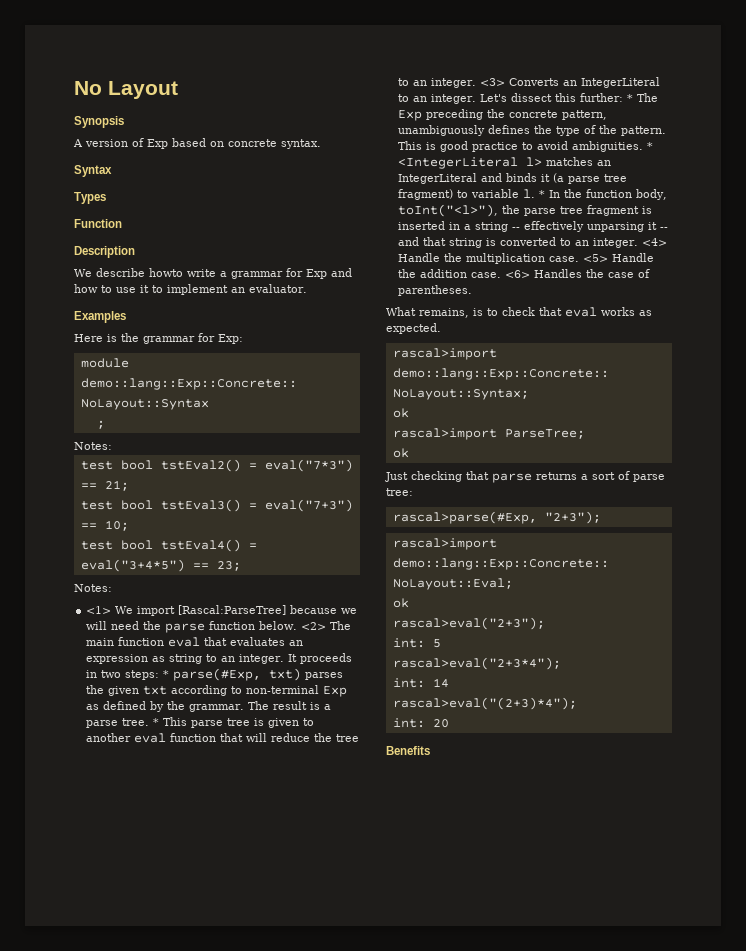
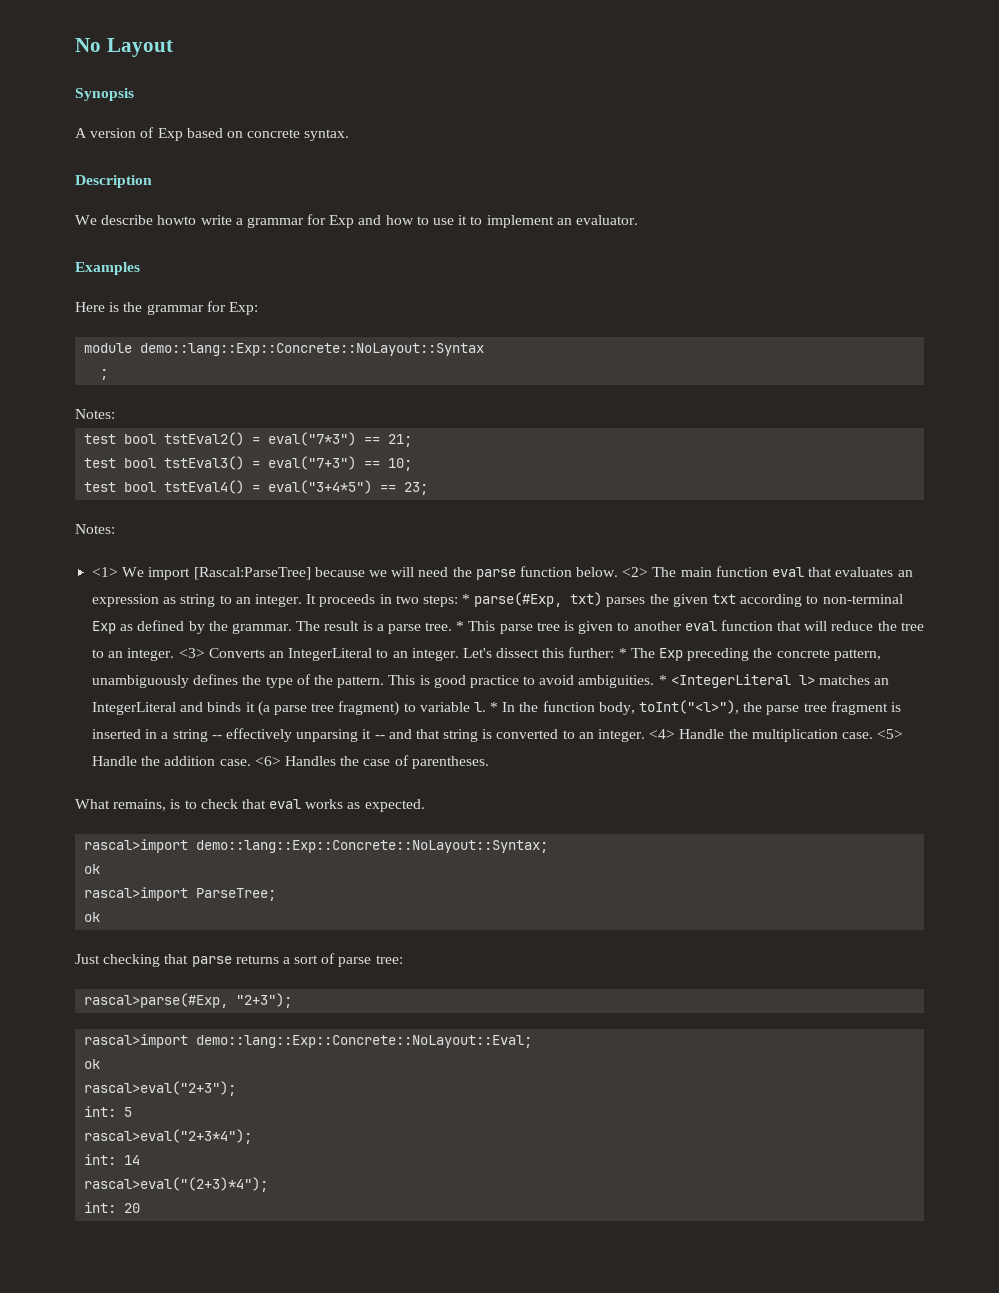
[74,165,112,177] [74,192,106,204] [74,219,122,228] // Syntax // Types // Function -> (350, 135) none
[386,746,430,755] // Benefits -> (141, 1208) none

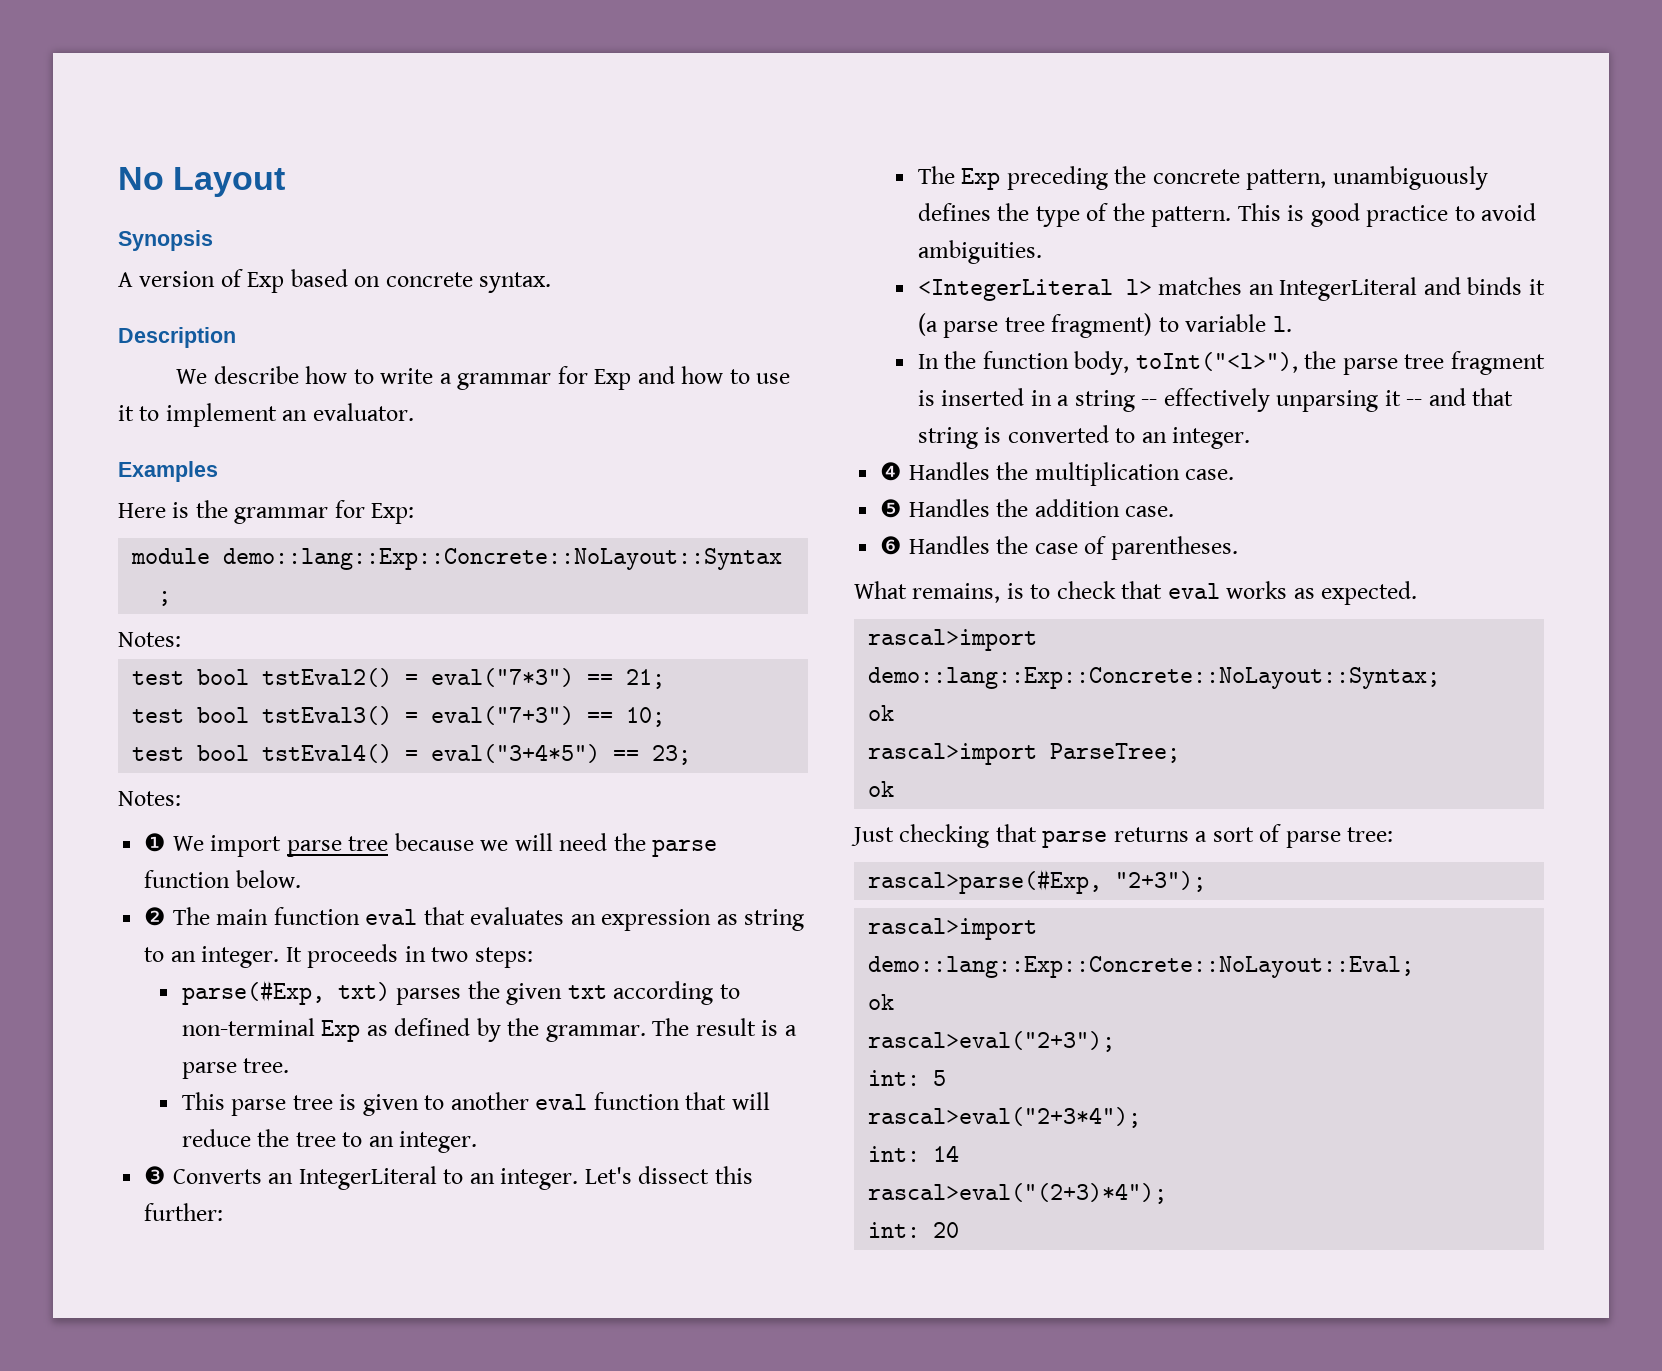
[157,215,197,225] howto -> [305,366,374,384] how to
[92,567,119,577] <1> -> [144,833,167,852] ❶
[193,567,311,580] [Rascal:ParseTree] -> [286,836,389,857] parse tree
[622,567,649,577] <2> -> [144,907,167,926] // ❷
[462,594,471,604] * -> (533, 957) //
[456,621,465,631] * -> (290, 1065) //
[178,648,205,658] <3> -> [144,1166,167,1185] // ❸
[618,648,627,658] * -> (224, 1212) //
[658,675,667,685] * -> (1042, 252) //
[490,702,499,712] * -> (1292, 324) //
[649,729,725,739] <4> Handle -> [880,462,990,481] // ❹ Handles
[877,729,904,739] [92,756,138,766] <5> Handle -> [880,499,990,518] // ❺ Handles
[254,756,281,766] <6> -> [880,536,903,555] // ❻

